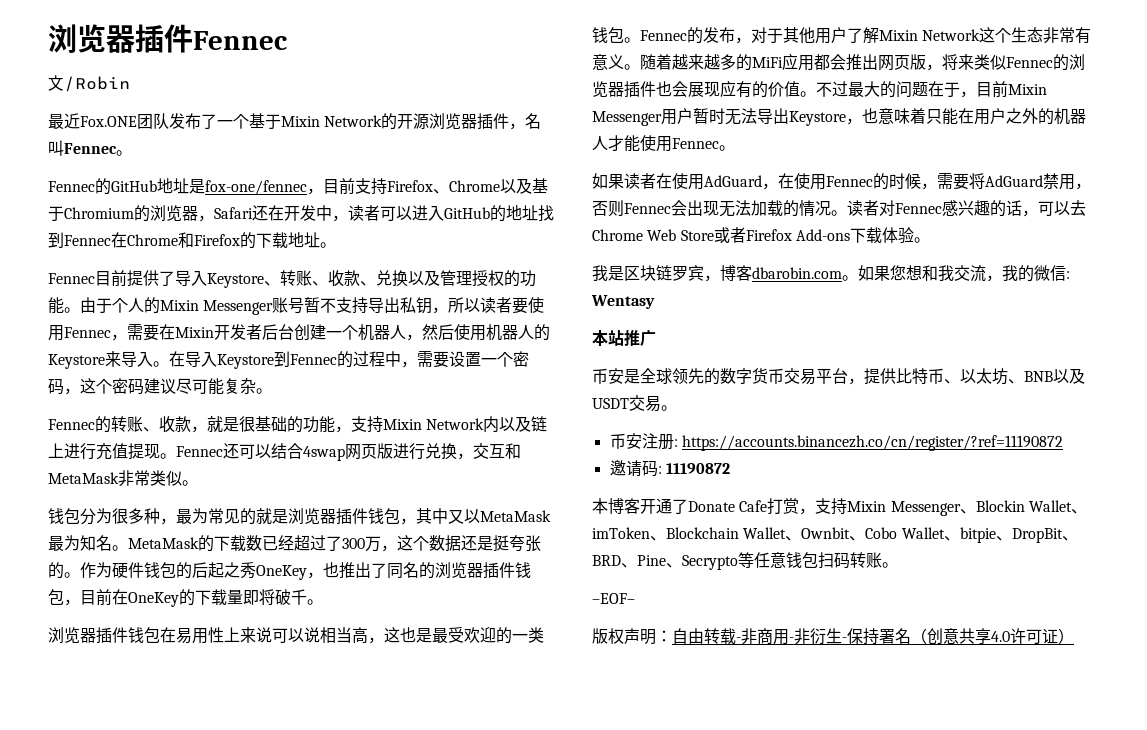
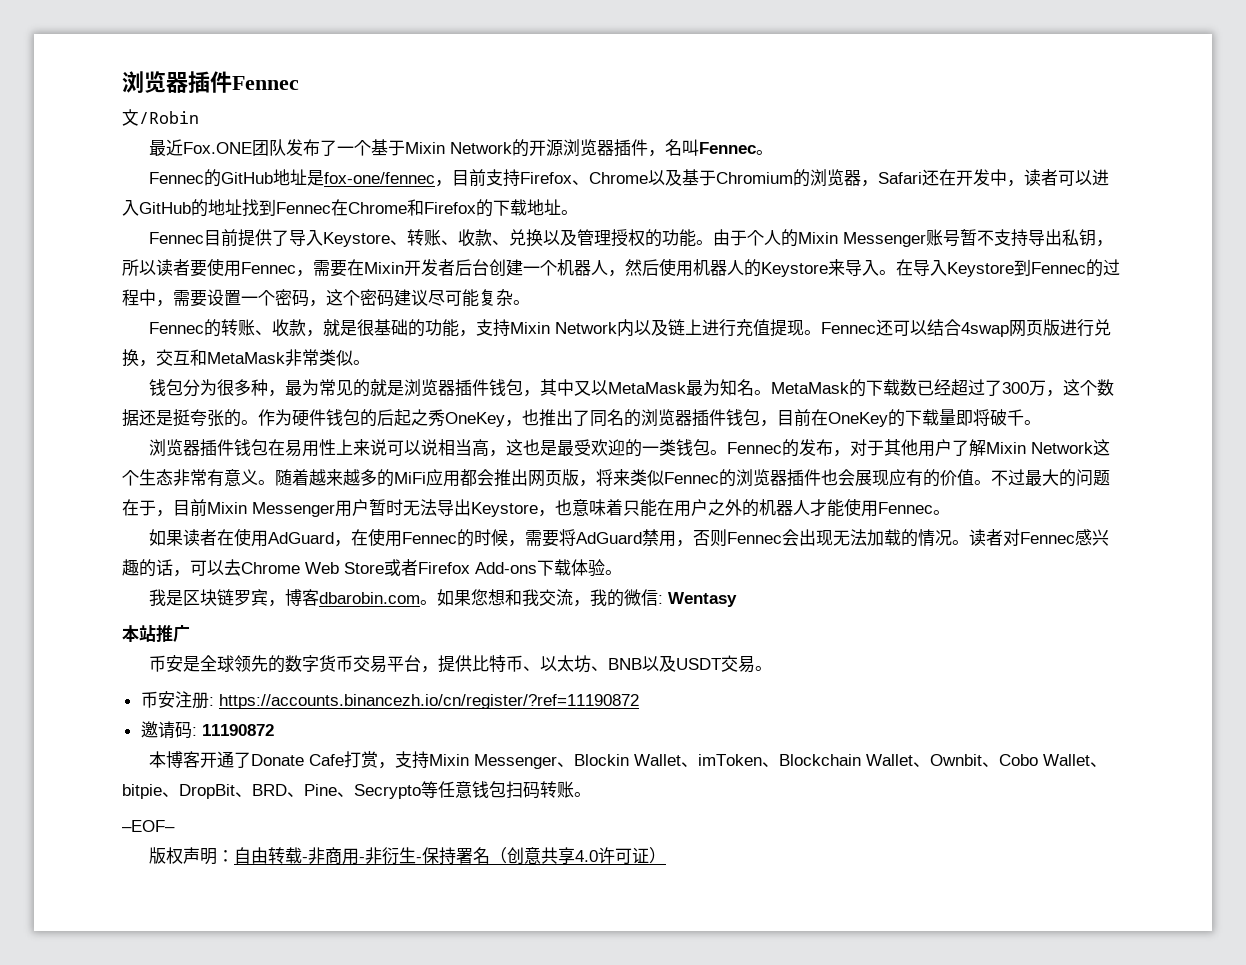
[681,435,1063,451] https://accounts.binancezh.co/cn/register/?ref=11190872 -> [218,694,639,709] https://accounts.binancezh.io/cn/register/?ref=11190872

